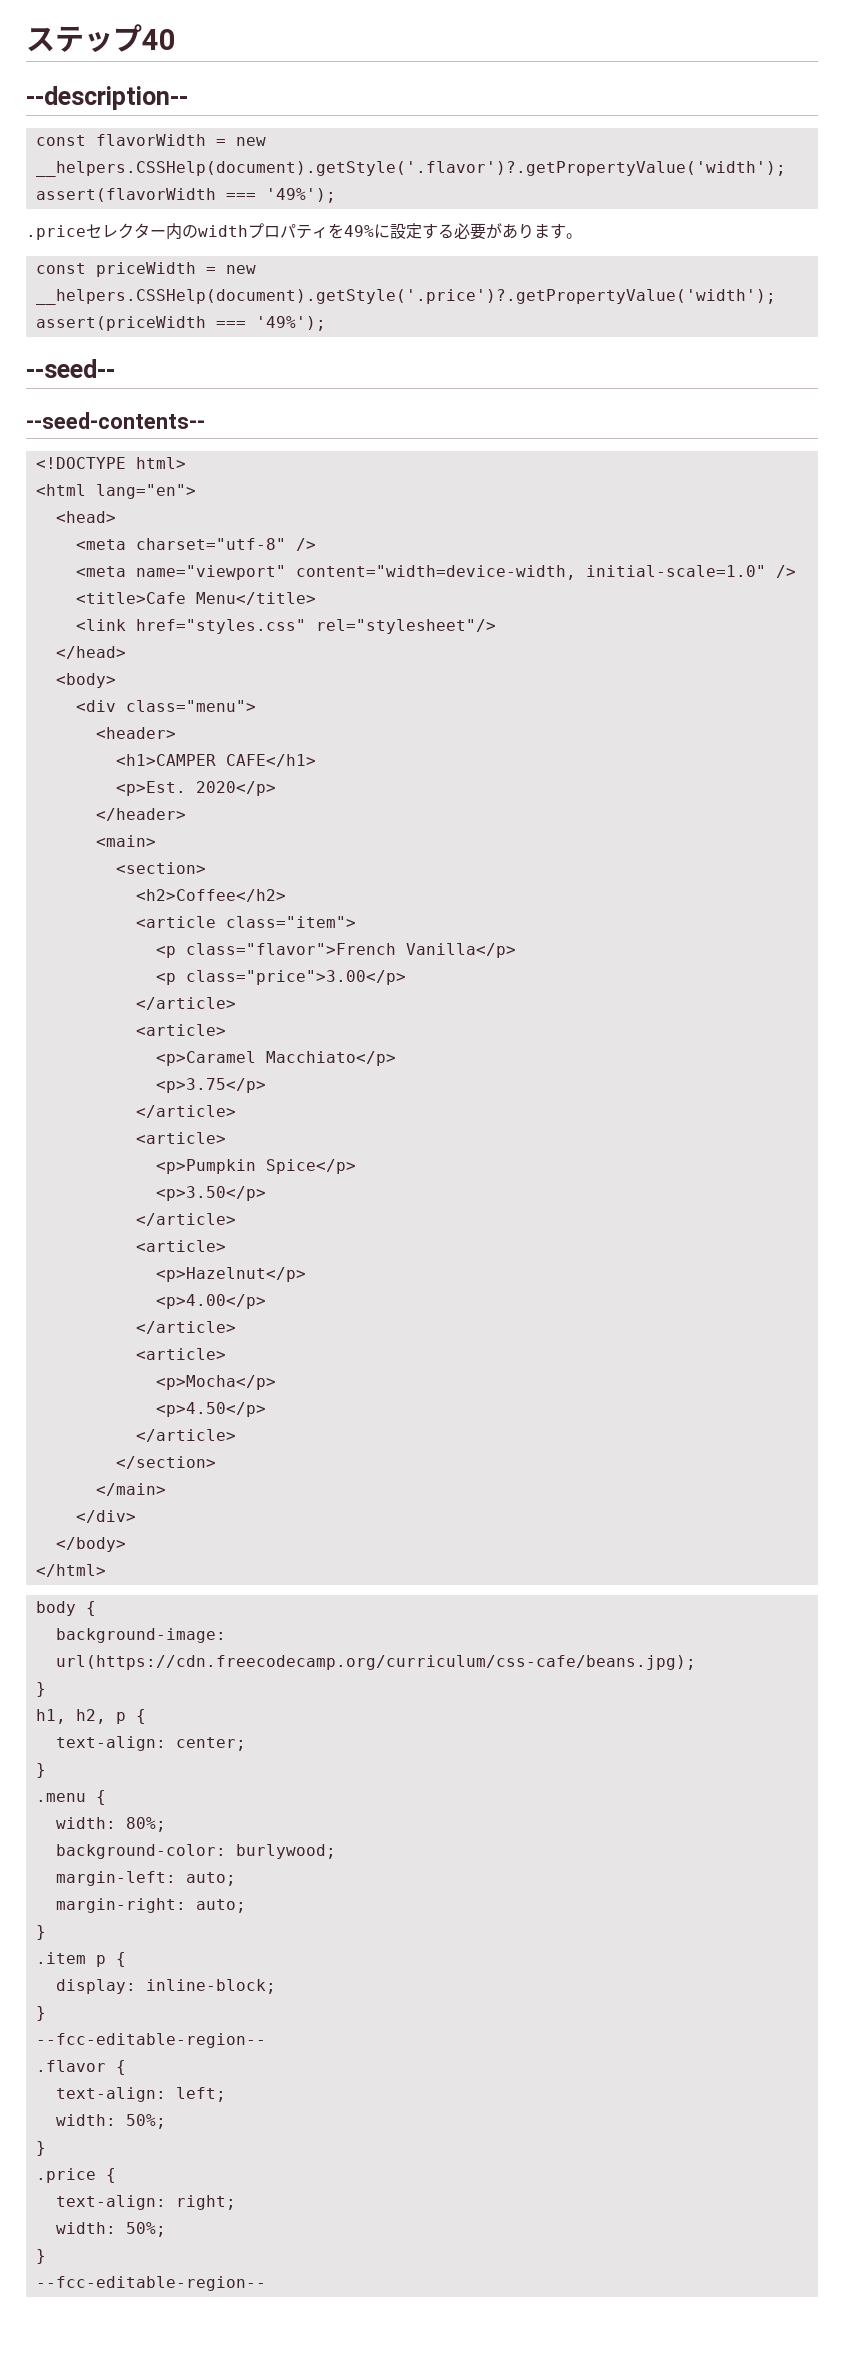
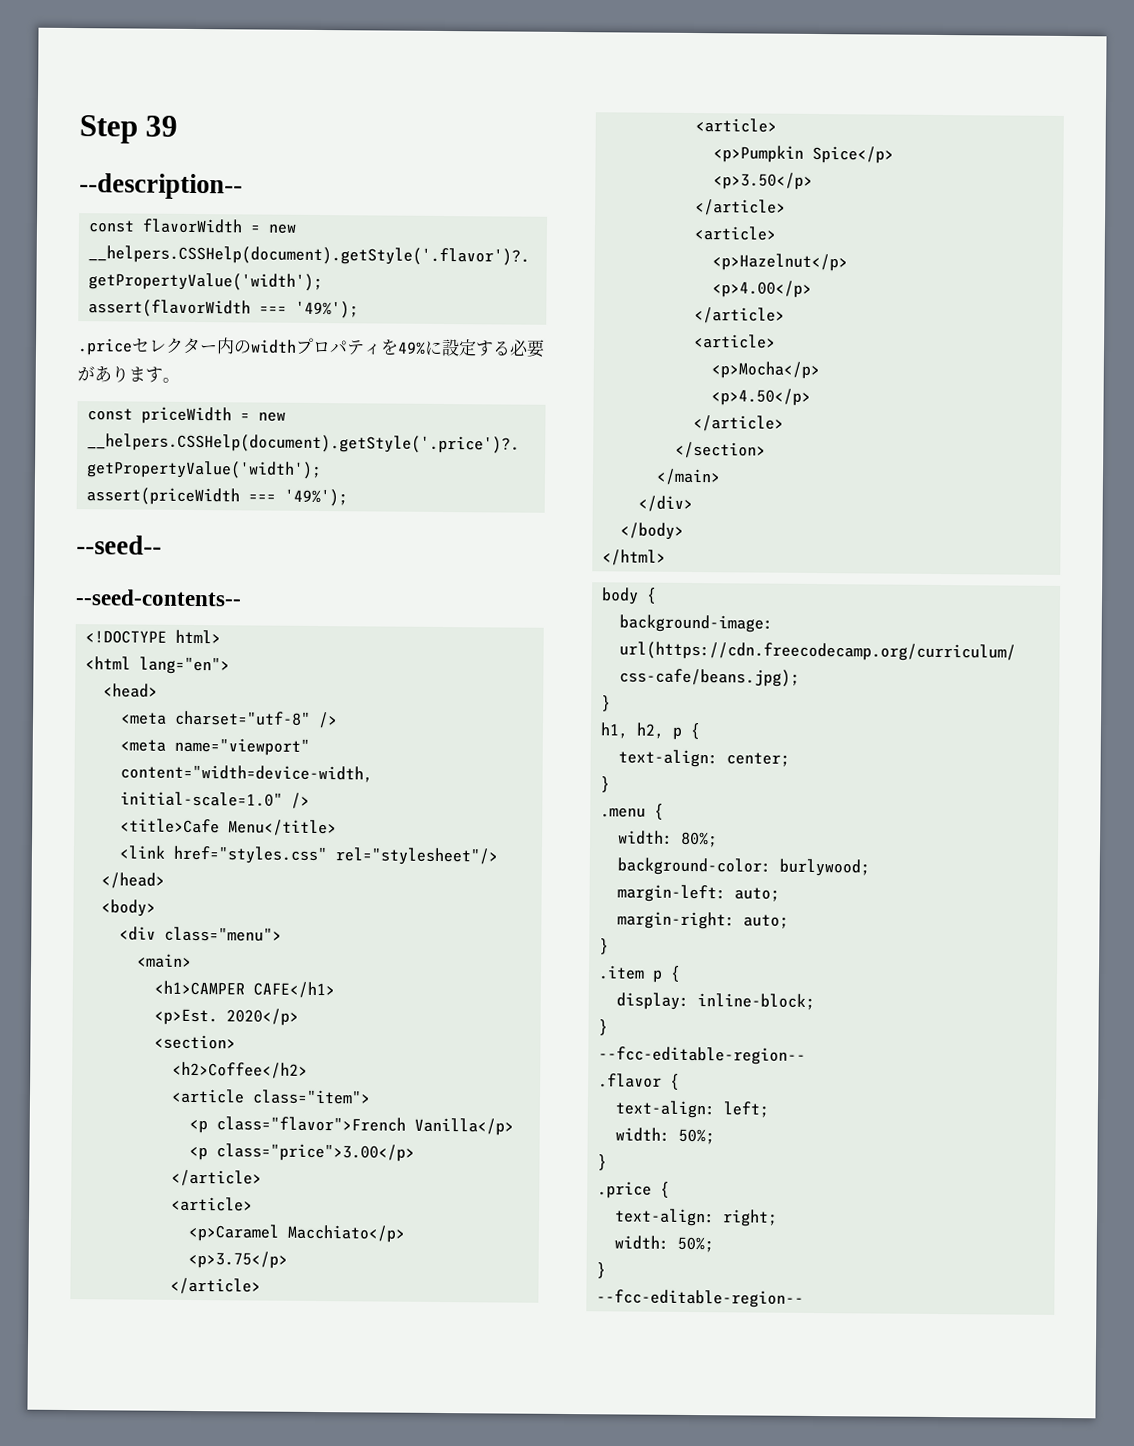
[26,24,176,52] ステップ40 -> [79,115,179,144] Step 39
[95,727,176,739] <header> -> [137,953,193,968] <main>
[95,808,186,821] [95,835,156,847] // </header> // <main> -> (300, 1017) none

